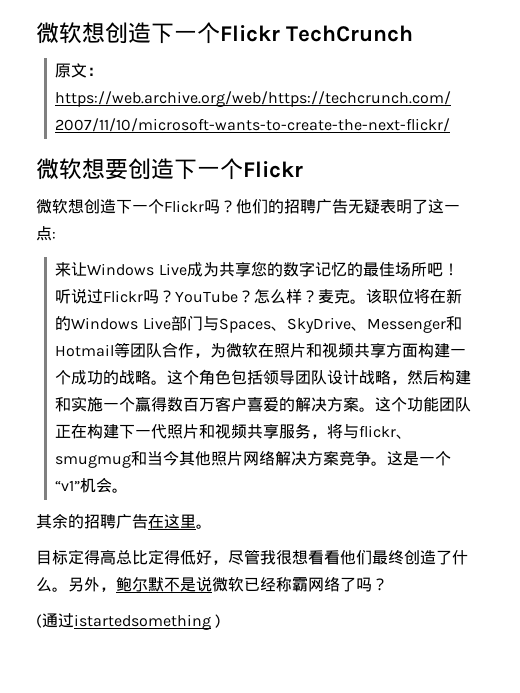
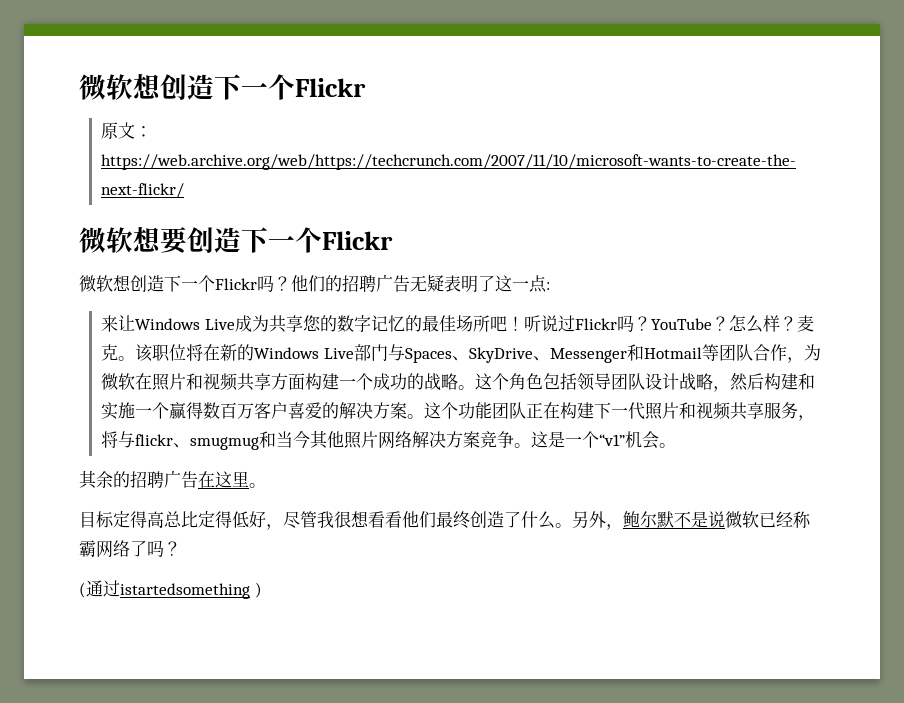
[36,22,414,44] 微软想创造下一个Flickr TechCrunch -> [79,74,366,100] 微软想创造下一个Flickr

